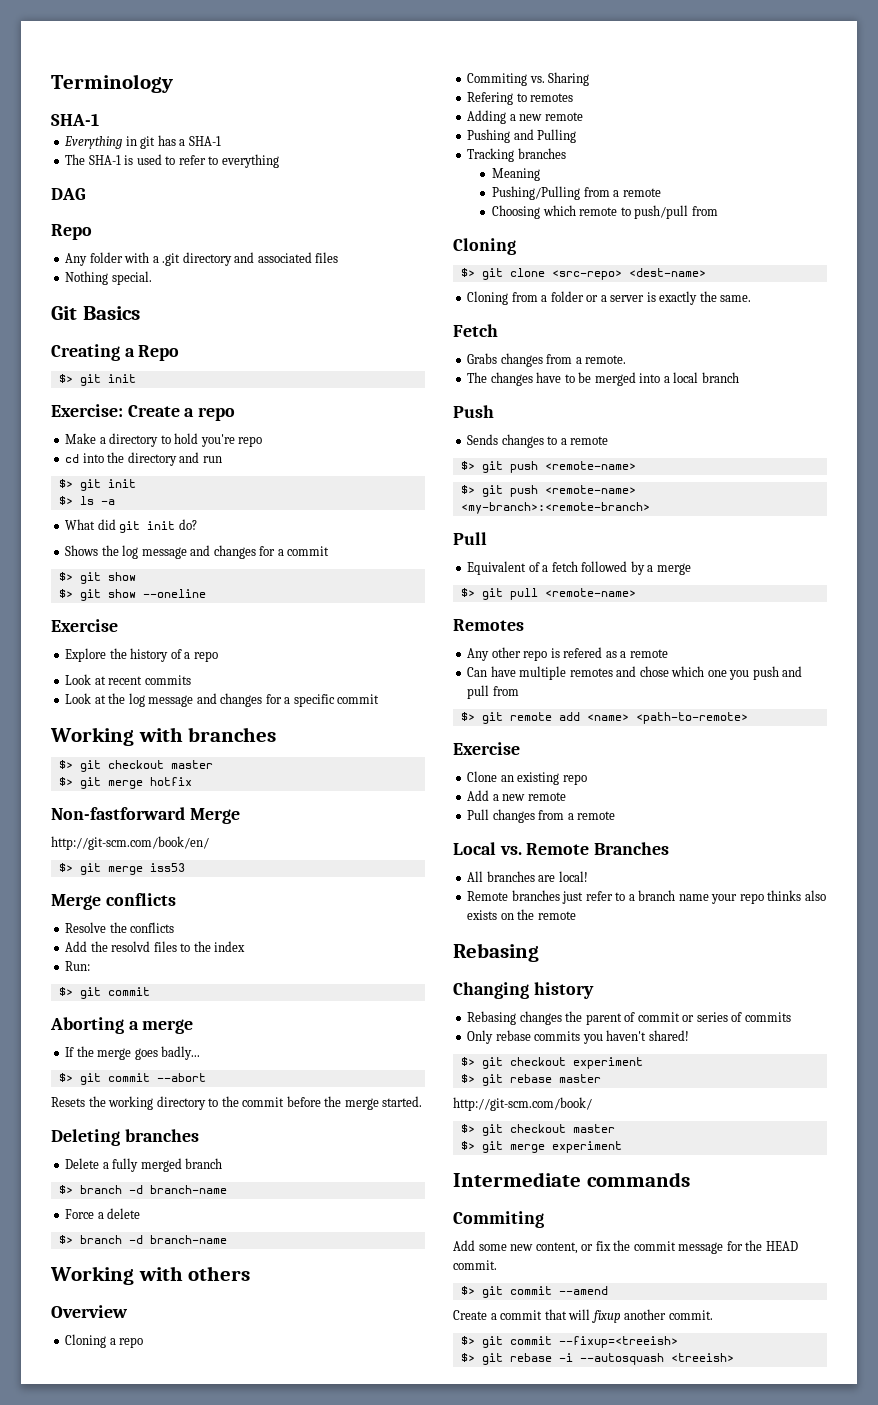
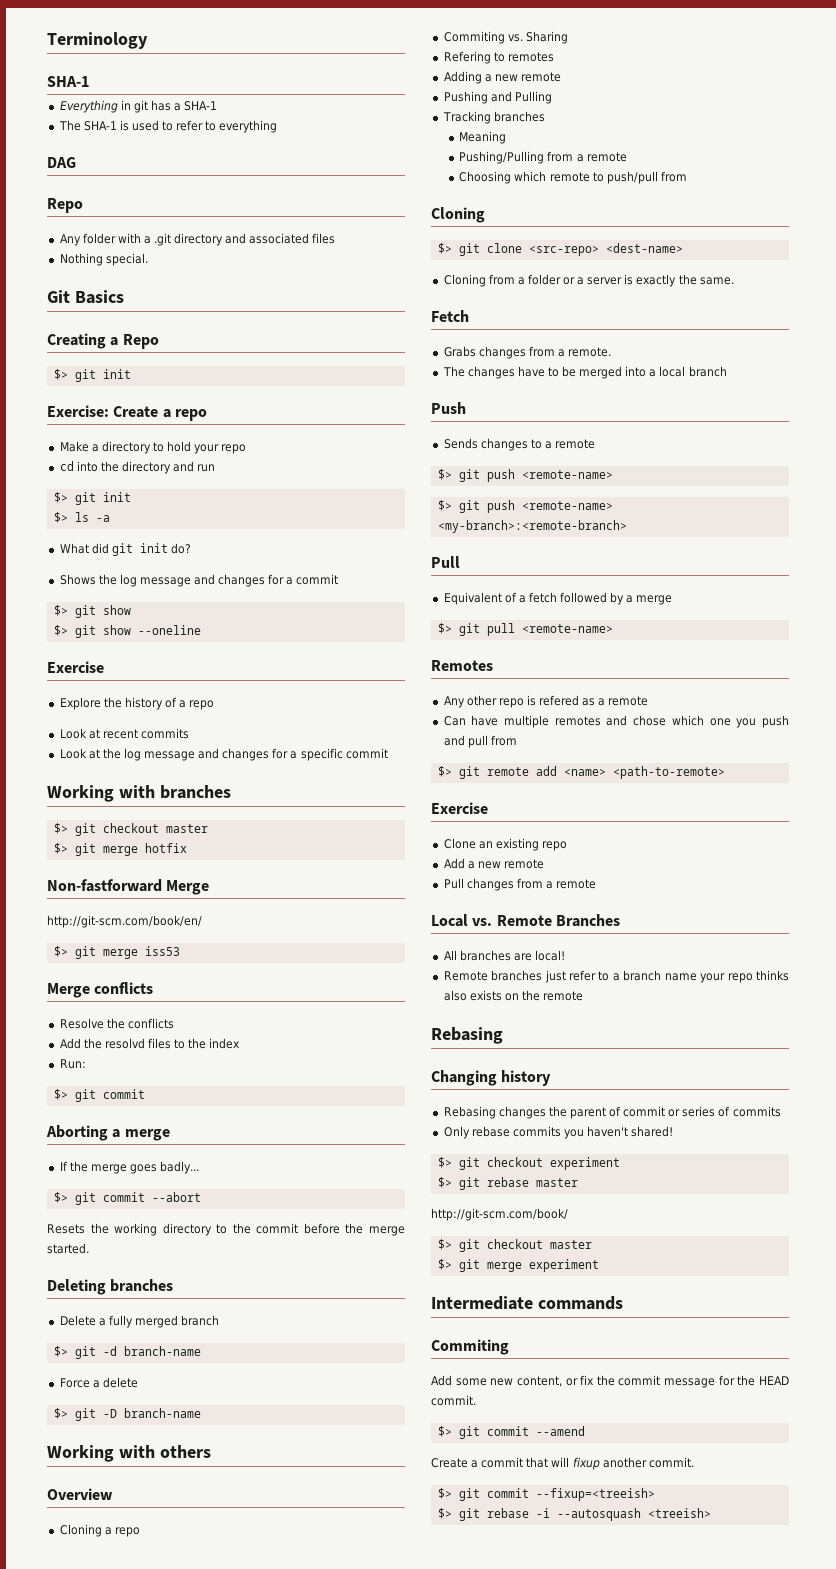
[200,434,235,447] you're -> [194,444,220,454] your
[79,1185,122,1194] branch -> [74,1346,96,1359] git
[79,1235,143,1244] branch -d -> [74,1408,117,1421] git -D

